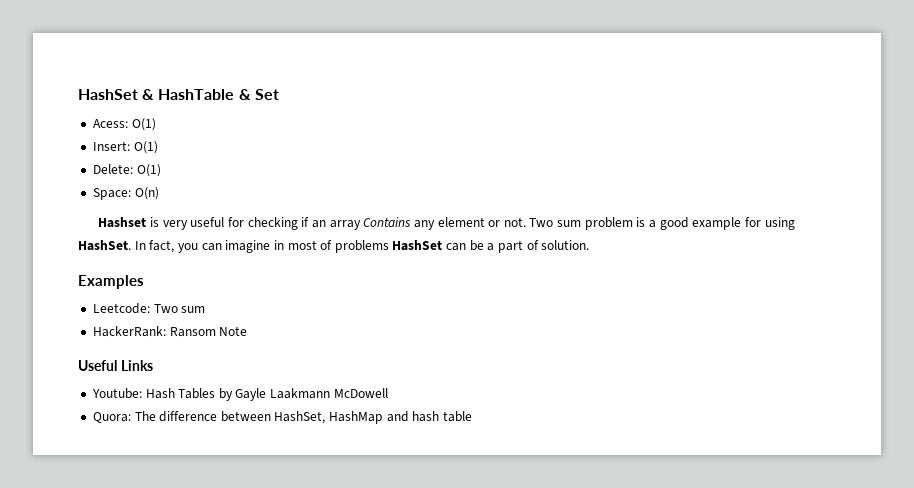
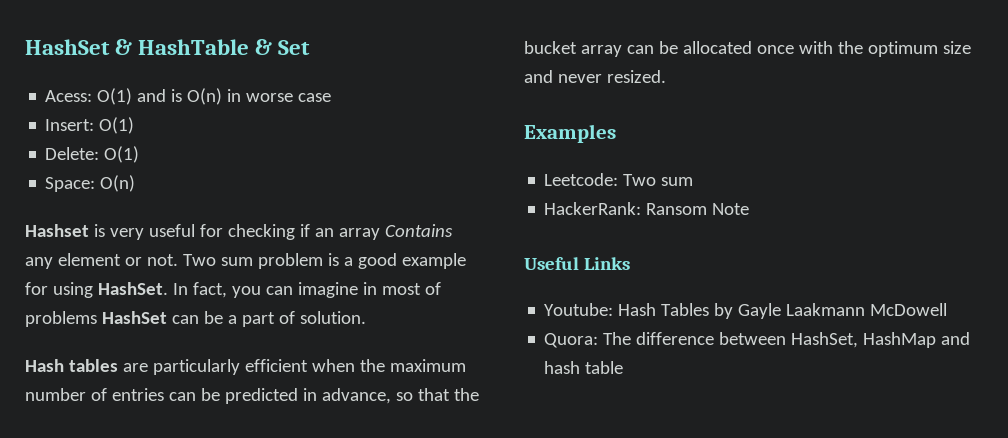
(156, 124) none -> [137,88,332,105] and is O(n) in worse case
(590, 245) none -> [25,359,466,375] [25,388,479,404] [524,41,971,57] [524,70,666,83] // Hash tables are particularly efficient when the maximum number of entries can be predicted in advance, so that the bucket array can be allocated once with the optimum size and never resized.

